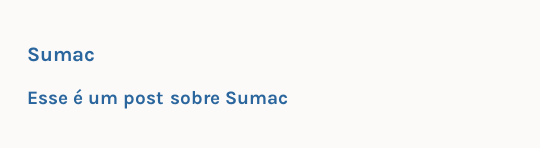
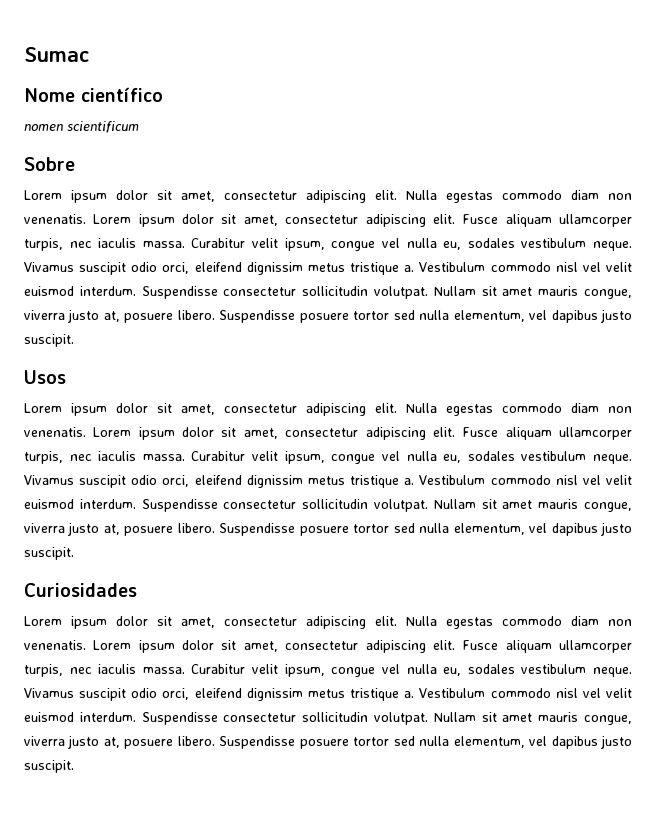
[27,89,288,109] Esse é um post sobre Sumac -> [24,87,163,102] [24,121,139,133] [24,157,75,171] [24,190,632,203] [24,214,633,227] [24,238,633,251] [24,262,632,275] [24,286,632,299] [24,309,632,323] [24,334,74,347] [24,370,66,384] [24,403,632,416] [24,427,633,440] [24,451,633,464] [24,475,632,488] [24,499,632,512] [24,522,632,536] [24,547,74,560] [24,583,137,597] [24,616,632,629] [24,640,633,653] [24,664,633,677] [24,688,632,701] [24,712,632,725] [24,735,632,749] [24,760,74,773] Nome científico // nomen scientificum // Sobre // Lorem ipsum dolor sit amet, consectetur adipiscing elit. Nulla egestas commodo diam non venenatis. Lorem ipsum dolor sit amet, consectetur adipiscing elit. Fusce aliquam ullamcorper turpis, nec iaculis massa. Curabitur velit ipsum, congue vel nulla eu, sodales vestibulum neque. Vivamus suscipit odio orci, eleifend dignissim metus tristique a. Vestibulum commodo nisl vel velit euismod interdum. Suspendisse consectetur sollicitudin volutpat. Nullam sit amet mauris congue, viverra justo at, posuere libero. Suspendisse posuere tortor sed nulla elementum, vel dapibus justo suscipit. // Usos // Lorem ipsum dolor sit amet, consectetur adipiscing elit. Nulla egestas commodo diam non venenatis. Lorem ipsum dolor sit amet, consectetur adipiscing elit. Fusce aliquam ullamcorper turpis, nec iaculis massa. Curabitur velit ipsum, congue vel nulla eu, sodales vestibulum neque. Vivamus suscipit odio orci, eleifend dignissim metus tristique a. Vestibulum commodo nisl vel velit euismod interdum. Suspendisse consectetur sollicitudin volutpat. Nullam sit amet mauris congue, viverra justo at, posuere libero. Suspendisse posuere tortor sed nulla elementum, vel dapibus justo suscipit. // Curiosidades // Lorem ipsum dolor sit amet, consectetur adipiscing elit. Nulla egestas commodo diam non venenatis. Lorem ipsum dolor sit amet, consectetur adipiscing elit. Fusce aliquam ullamcorper turpis, nec iaculis massa. Curabitur velit ipsum, congue vel nulla eu, sodales vestibulum neque. Vivamus suscipit odio orci, eleifend dignissim metus tristique a. Vestibulum commodo nisl vel velit euismod interdum. Suspendisse consectetur sollicitudin volutpat. Nullam sit amet mauris congue, viverra justo at, posuere libero. Suspendisse posuere tortor sed nulla elementum, vel dapibus justo suscipit.

